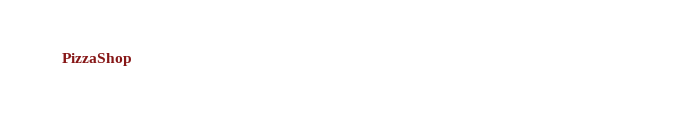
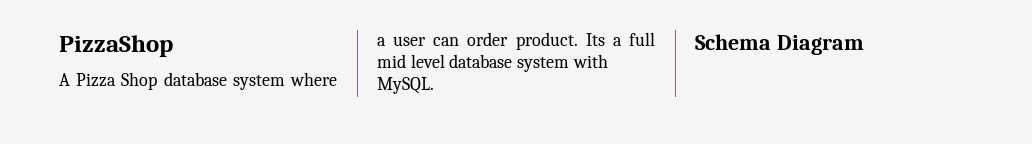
(132, 59) none -> [59,72,337,90] [377,32,655,50] [377,54,608,72] [377,77,434,94] [695,34,864,55] // A Pizza Shop database system where a user can order product. Its a full mid level database system with MySQL. // Schema Diagram

